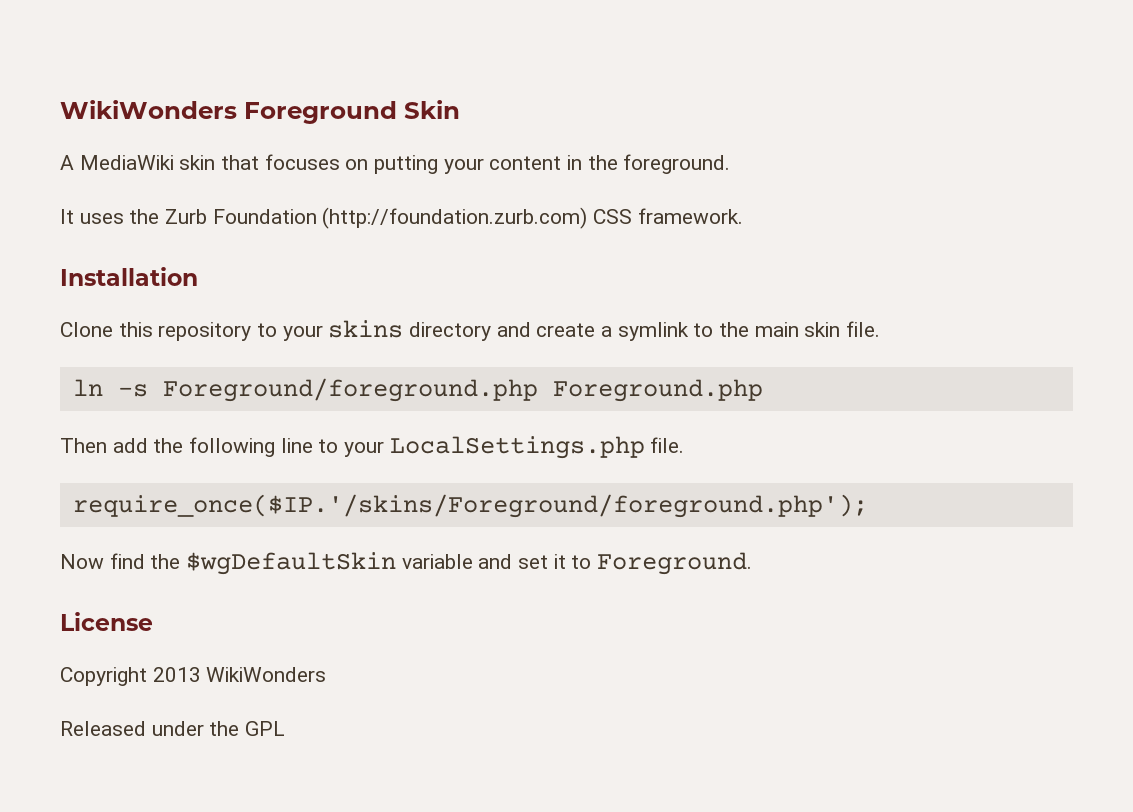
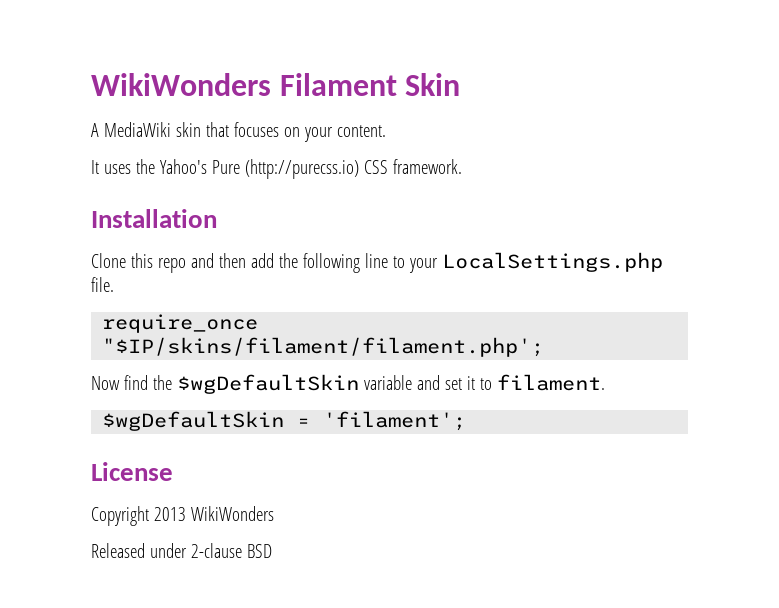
[60,100,397,124] WikiWonders Foreground -> [91,73,397,96] WikiWonders Filament
[374,154,731,174] putting your content in the foreground. -> [303,125,386,142] your content.
[165,207,588,229] Zurb Foundation (http://foundation.zurb.com) -> [159,159,359,179] Yahoo's Pure (http://purecss.io)
[158,320,881,341] [72,378,763,402] [60,438,107,453] repository to your skins directory and create a symlink to the main skin file. // ln -s Foreground/foreground.php Foreground.php // Then -> [157,253,246,273] repo and then
[72,494,868,518] require_once($IP.'/skins/Foreground/foreground.php'); -> [102,314,259,333] [102,337,545,357] require_once "$IP/skins/filament/filament.php';
[597,552,753,575] Foreground. -> [496,374,605,391] [102,411,467,431] filament. // $wgDefaultSkin = 'filament';
[209,721,286,736] the GPL -> [190,543,272,558] 2-clause BSD

